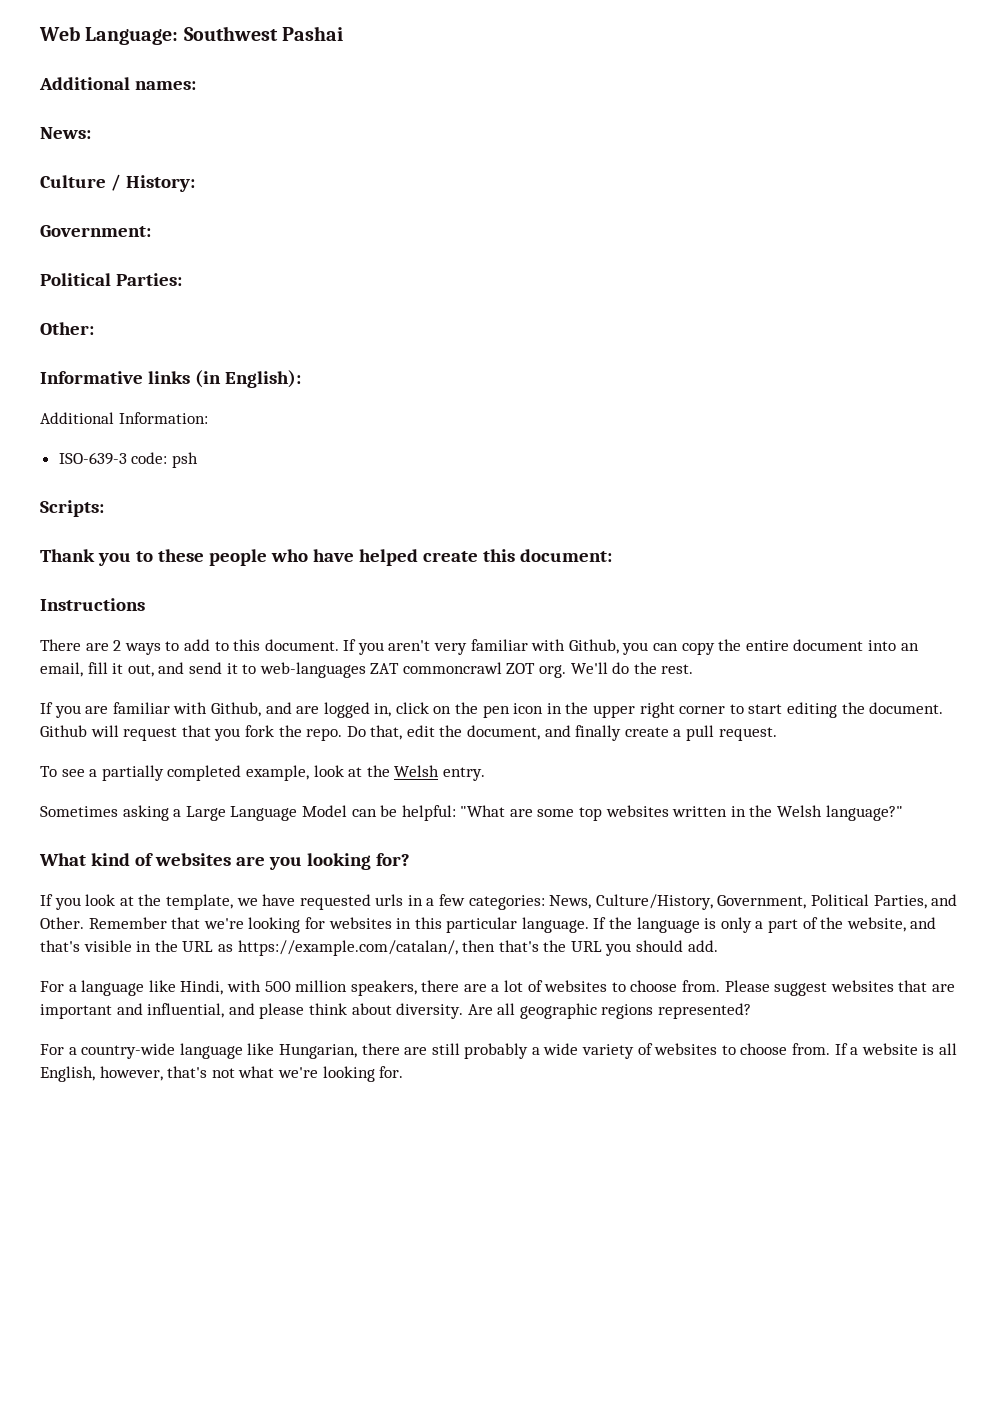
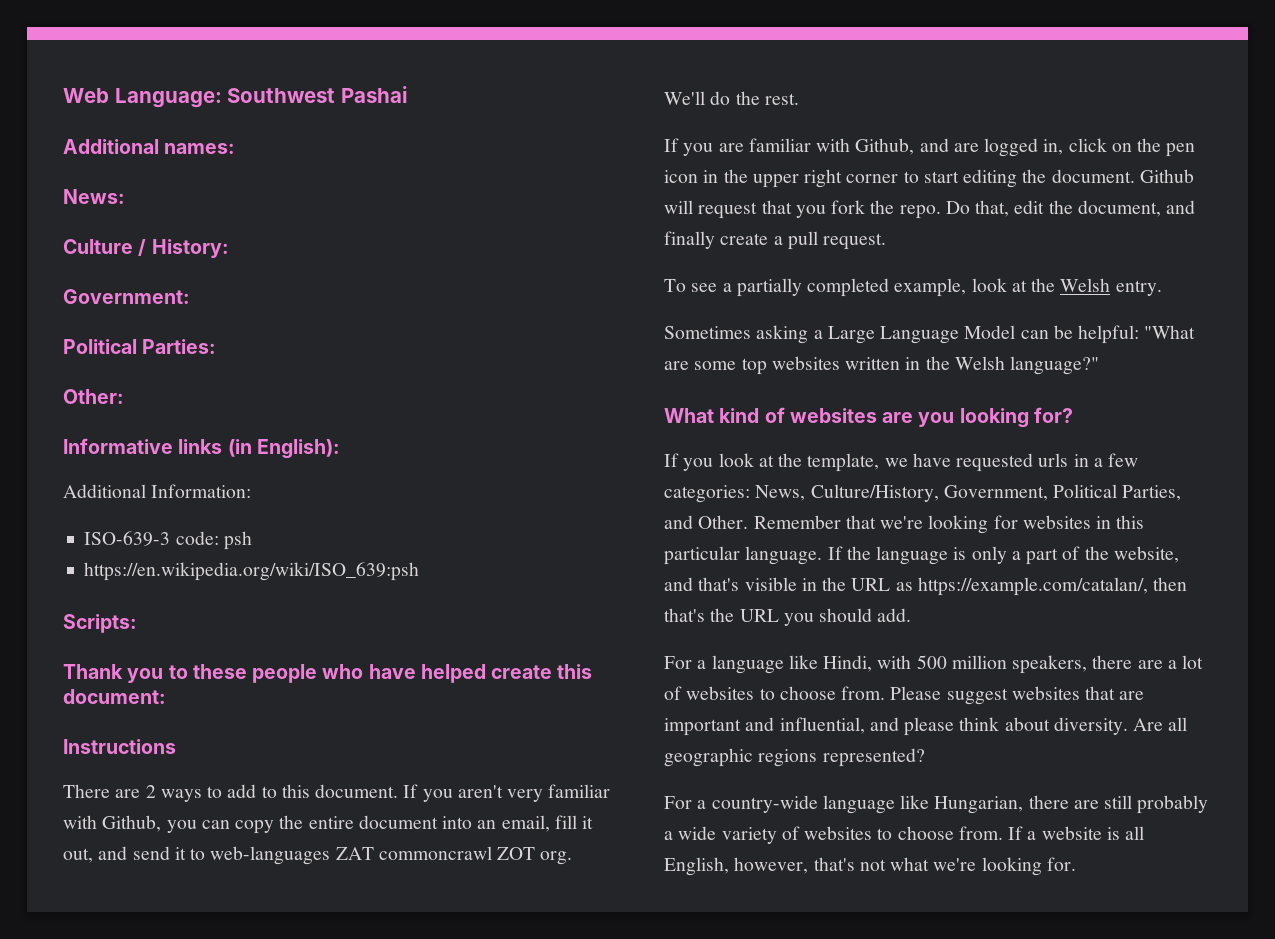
(198, 460) none -> [84,562,420,581] // https://en.wikipedia.org/wiki/ISO_639:psh

